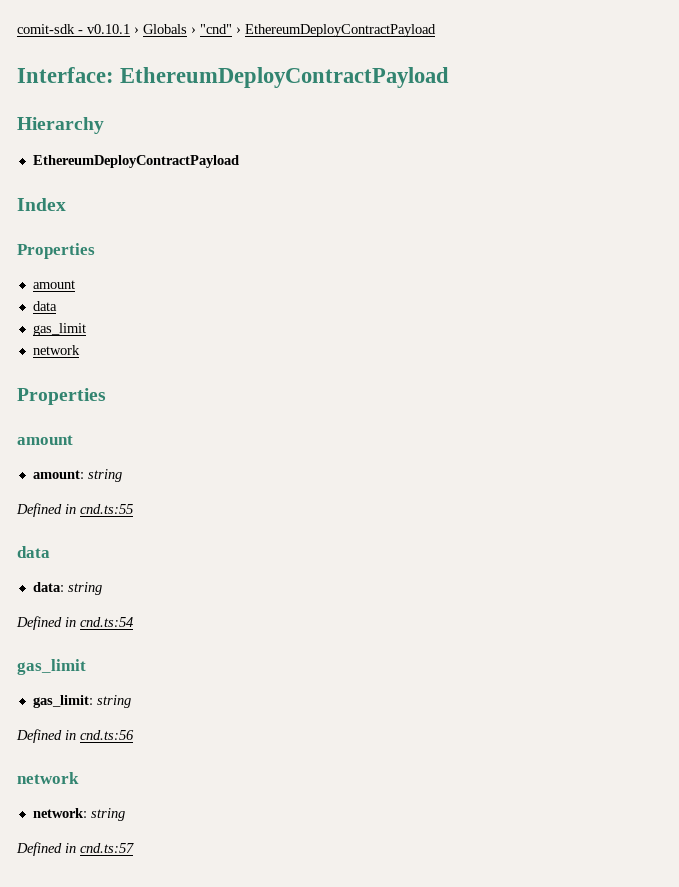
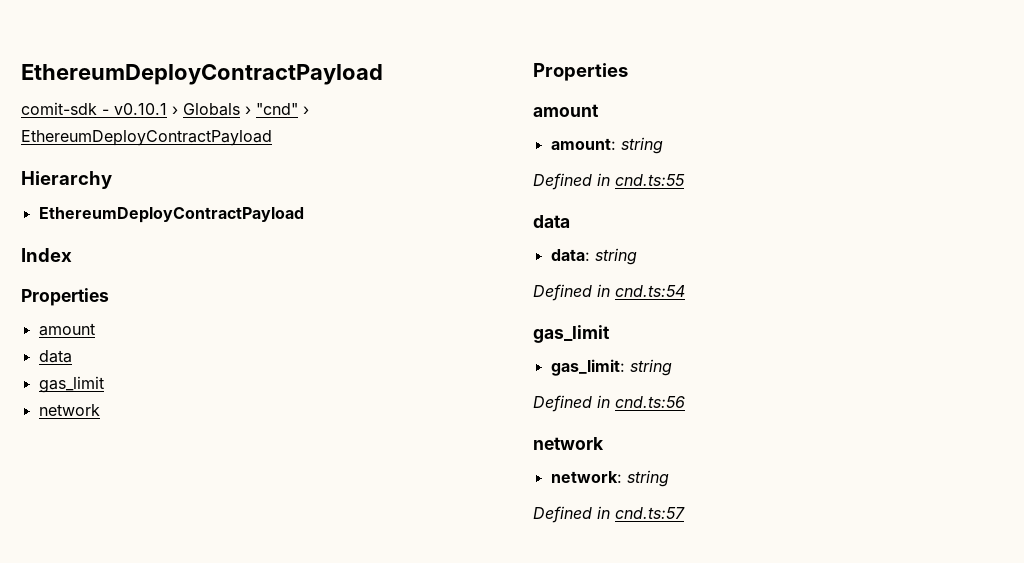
(17, 29) none -> [21,64,383,85] EthereumDeployContractPayload //
[17,67,450,88] // Interface: EthereumDeployContractPayload -> (272, 138) none

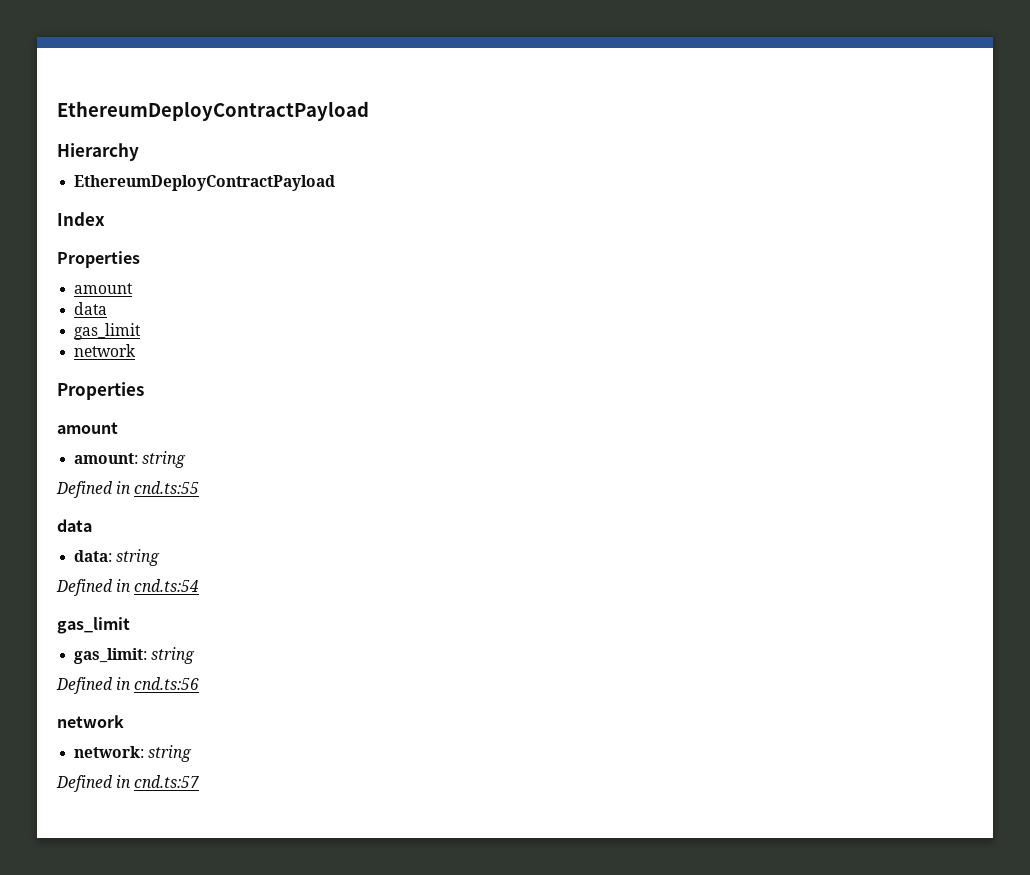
[21,64,383,85] [21,102,309,116] [21,130,272,146] EthereumDeployContractPayload // comit-sdk - v0.10.1 › Globals › "cnd" › EthereumDeployContractPayload -> [57,101,369,121] EthereumDeployContractPayload

